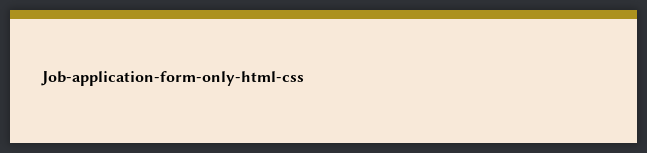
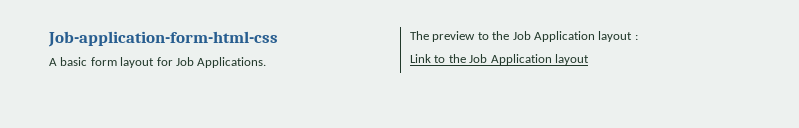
[41,71,304,86] Job-application-form-only-html-css -> [48,31,278,47] [49,57,267,68] [410,31,638,42] [410,54,589,65] Job-application-form-html-css // A basic form layout for Job Applications. // The preview to the Job Application layout : // Link to the Job Application layout

